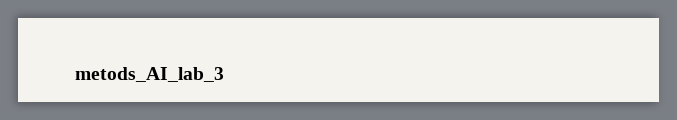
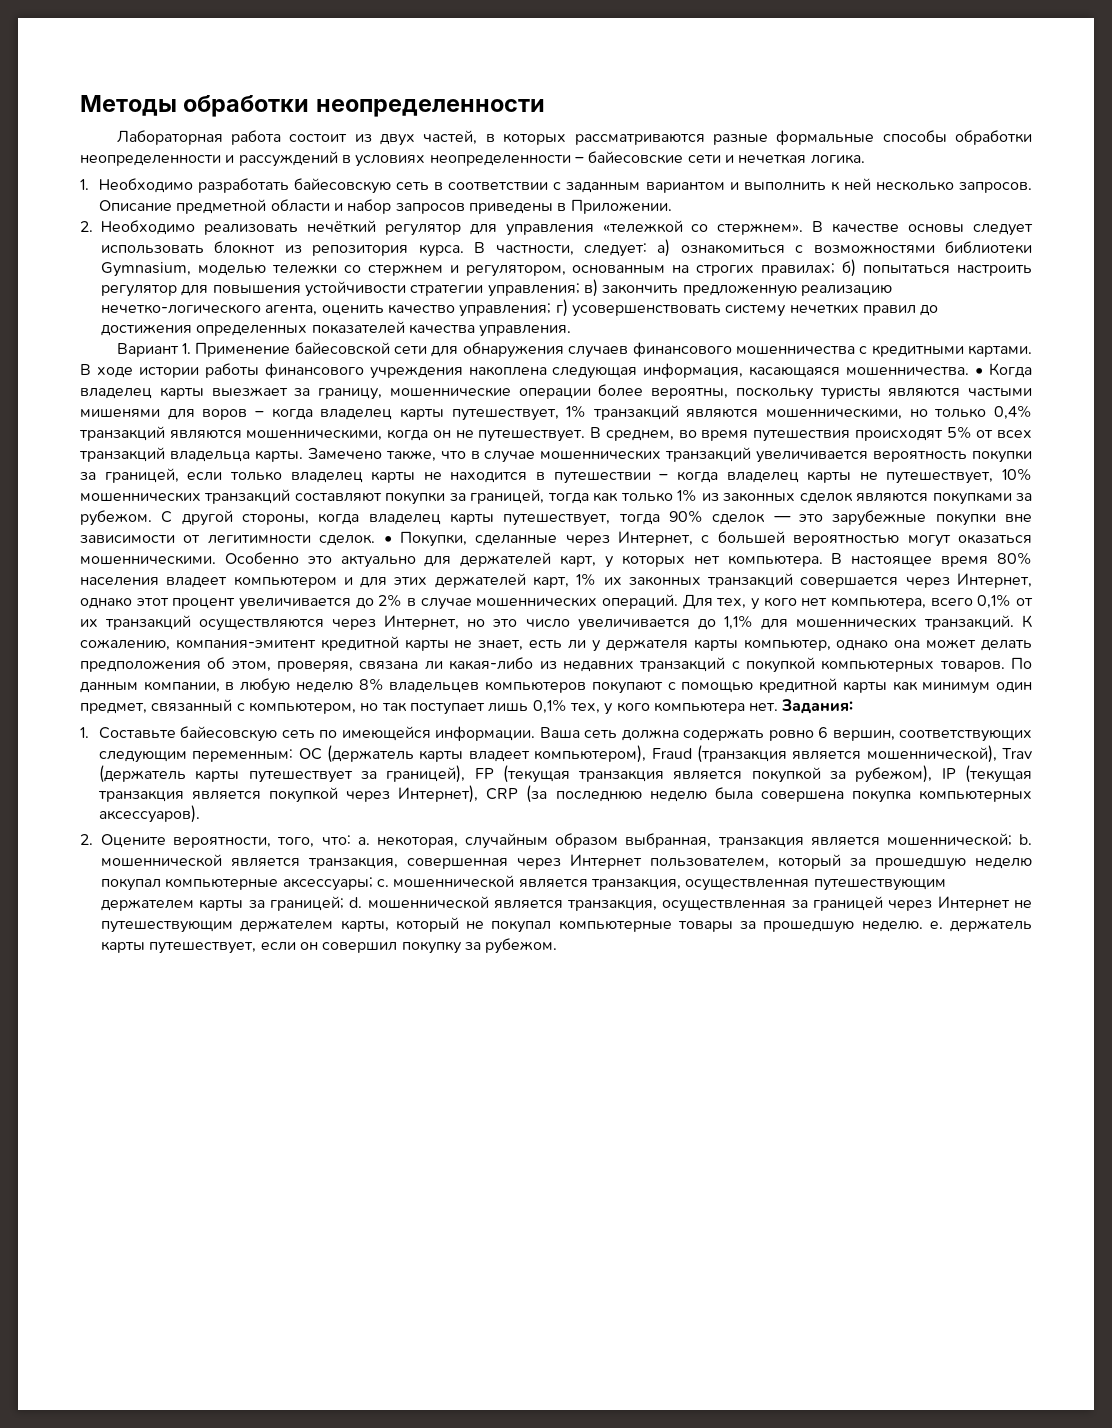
[75,67,224,82] metods_AI_lab_3 -> [80,95,545,117] [116,130,1032,146] [80,151,865,167] [80,178,1032,194] [98,199,672,214] [80,220,1033,236] [101,239,1032,257] [101,259,1032,277] [101,279,892,297] [101,299,939,317] [101,321,572,337] [116,342,1032,358] [80,363,1032,379] [80,384,1032,400] [80,405,1032,421] [79,426,1033,442] [79,447,1032,463] [80,468,1032,484] [80,489,1033,505] [80,510,1033,526] [80,531,1032,547] [80,552,1033,568] [80,573,1033,588] [80,594,1033,610] [80,615,1033,631] [80,636,1032,652] [80,657,1033,673] [80,678,1033,694] [80,699,854,715] [80,726,1032,742] [98,745,1033,763] [98,765,1032,783] [97,785,1032,803] [98,805,200,823] [80,833,1032,849] [101,854,1032,870] [101,875,946,891] [101,896,1032,912] [101,917,1032,933] [101,938,558,954] Методы обработки неопределенности // Лабораторная работа состоит из двух частей, в которых рассматриваются разные формальные способы обработки неопределенности и рассуждений в условиях неопределенности – байесовские сети и нечеткая логика. // 1. Необходимо разработать байесовскую сеть в соответствии с заданным вариантом и выполнить к ней несколько запросов. Описание предметной области и набор запросов приведены в Приложении. // 2. Необходимо реализовать нечёткий регулятор для управления «тележкой со стержнем». В качестве основы следует использовать блокнот из репозитория курса. В частности, следует: а) ознакомиться с возможностями библиотеки Gymnasium, моделью тележки со стержнем и регулятором, основанным на строгих правилах; б) попытаться настроить регулятор для повышения устойчивости стратегии управления; в) закончить предложенную реализацию нечетко-логического агента, оценить качество управления; г) усовершенствовать систему нечетких правил до достижения определенных показателей качества управления. // Вариант 1. Применение байесовской сети для обнаружения случаев финансового мошенничества с кредитными картами. В ходе истории работы финансового учреждения накоплена следующая информация, касающаяся мошенничества. • Когда владелец карты выезжает за границу, мошеннические операции более вероятны, поскольку туристы являются частыми мишенями для воров – когда владелец карты путешествует, 1% транзакций являются мошенническими, но только 0,4% транзакций являются мошенническими, когда он не путешествует. В среднем, во время путешествия происходят 5% от всех транзакций владельца карты. Замечено также, что в случае мошеннических транзакций увеличивается вероятность покупки за границей, если только владелец карты не находится в путешествии – когда владелец карты не путешествует, 10% мошеннических транзакций составляют покупки за границей, тогда как только 1% из законных сделок являются покупками за рубежом. С другой стороны, когда владелец карты путешествует, тогда 90% сделок — это зарубежные покупки вне зависимости от легитимности сделок. • Покупки, сделанные через Интернет, с большей вероятностью могут оказаться мошенническими. Особенно это актуально для держателей карт, у которых нет компьютера. В настоящее время 80% населения владеет компьютером и для этих держателей карт, 1% их законных транзакций совершается через Интернет, однако этот процент увеличивается до 2% в случае мошеннических операций. Для тех, у кого нет компьютера, всего 0,1% от их транзакций осуществляются через Интернет, но это число увеличивается до 1,1% для мошеннических транзакций. К сожалению, компания-эмитент кредитной карты не знает, есть ли у держателя карты компьютер, однако она может делать предположения об этом, проверяя, связана ли какая-либо из недавних транзакций с покупкой компьютерных товаров. По данным компании, в любую неделю 8% владельцев компьютеров покупают с помощью кредитной карты как минимум один предмет, связанный с компьютером, но так поступает лишь 0,1% тех, у кого компьютера нет. Задания: // 1. Составьте байесовскую сеть по имеющейся информации. Ваша сеть должна содержать ровно 6 вершин, соответствующих следующим переменным: OC (держатель карты владеет компьютером), Fraud (транзакция является мошеннической), Trav (держатель карты путешествует за границей), FP (текущая транзакция является покупкой за рубежом), IP (текущая транзакция является покупкой через Интернет), CRP (за последнюю неделю была совершена покупка компьютерных аксессуаров). // 2. Оцените вероятности, того, что: a. некоторая, случайным образом выбранная, транзакция является мошеннической; b. мошеннической является транзакция, совершенная через Интернет пользователем, который за прошедшую неделю покупал компьютерные аксессуары; c. мошеннической является транзакция, осуществленная путешествующим держателем карты за границей; d. мошеннической является транзакция, осуществленная за границей через Интернет не путешествующим держателем карты, который не покупал компьютерные товары за прошедшую неделю. e. держатель карты путешествует, если он совершил покупку за рубежом.

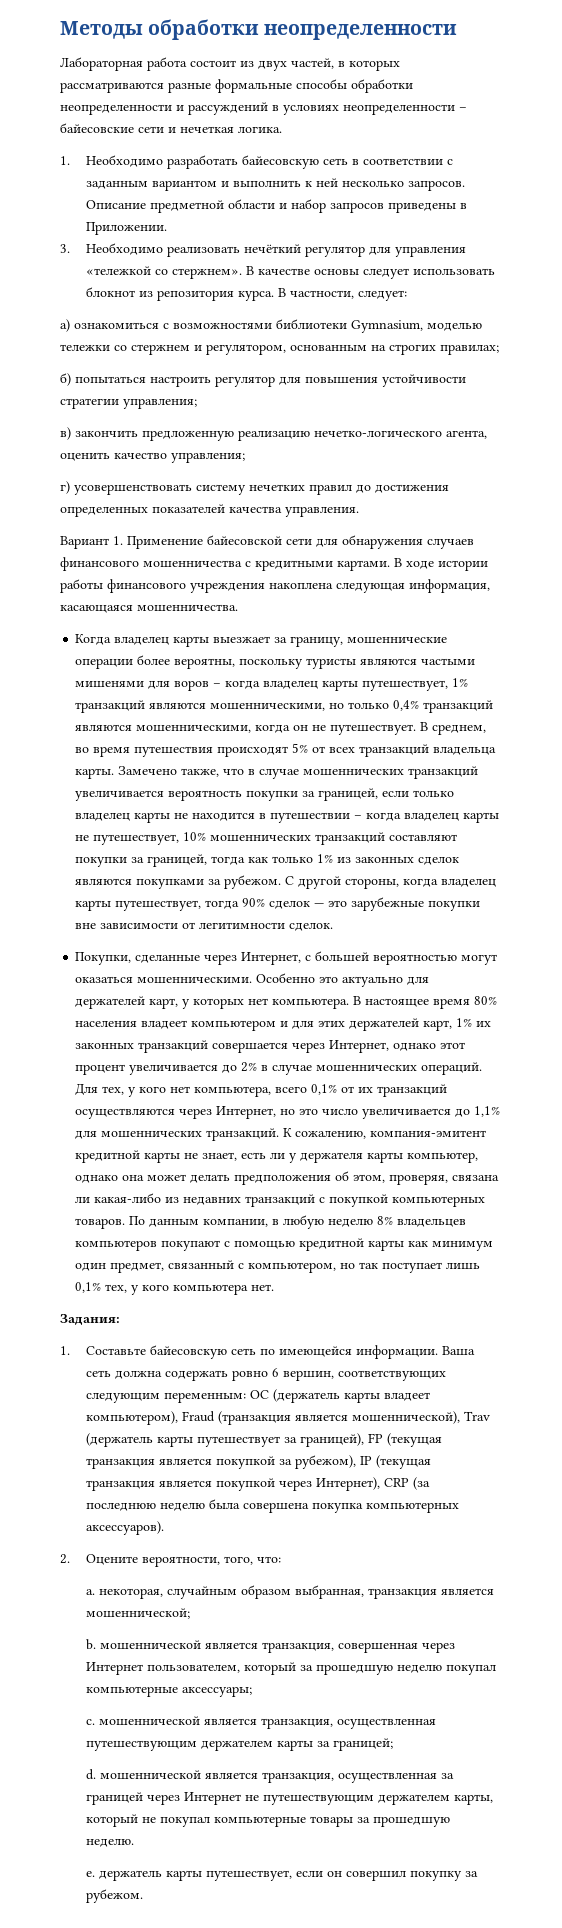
[80,221,93,232] 2. -> [60,244,70,253] 3.
(647, 250) none -> (408, 295) //
(836, 269) none -> (499, 349) //
(580, 290) none -> (197, 403) //
(552, 310) none -> (245, 457) //
[975,368,984,375] • -> (238, 608) //
[383,536,392,543] • -> (334, 927) //
(779, 707) none -> (275, 1287) //
(351, 840) none -> (282, 1559) //
(1012, 839) none -> (191, 1613) //
(373, 884) none -> (253, 1691) //
(344, 903) none -> (394, 1744) //
(923, 926) none -> (135, 1843) //

